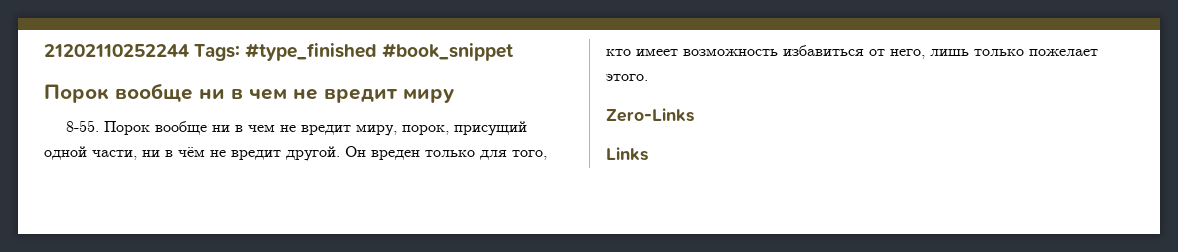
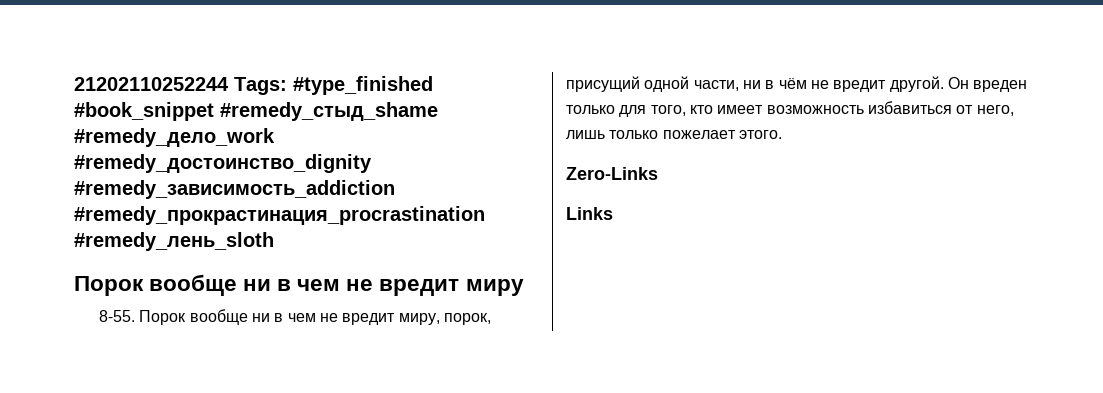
(514, 52) none -> [220,102,438,121] [74,128,275,147] [74,154,372,173] [74,180,395,199] [74,206,485,225] [74,232,274,251] #remedy_стыд_shame #remedy_дело_work #remedy_достоинство_dignity #remedy_зависимость_addiction #remedy_прокрастинация_procrastination #remedy_лень_sloth

